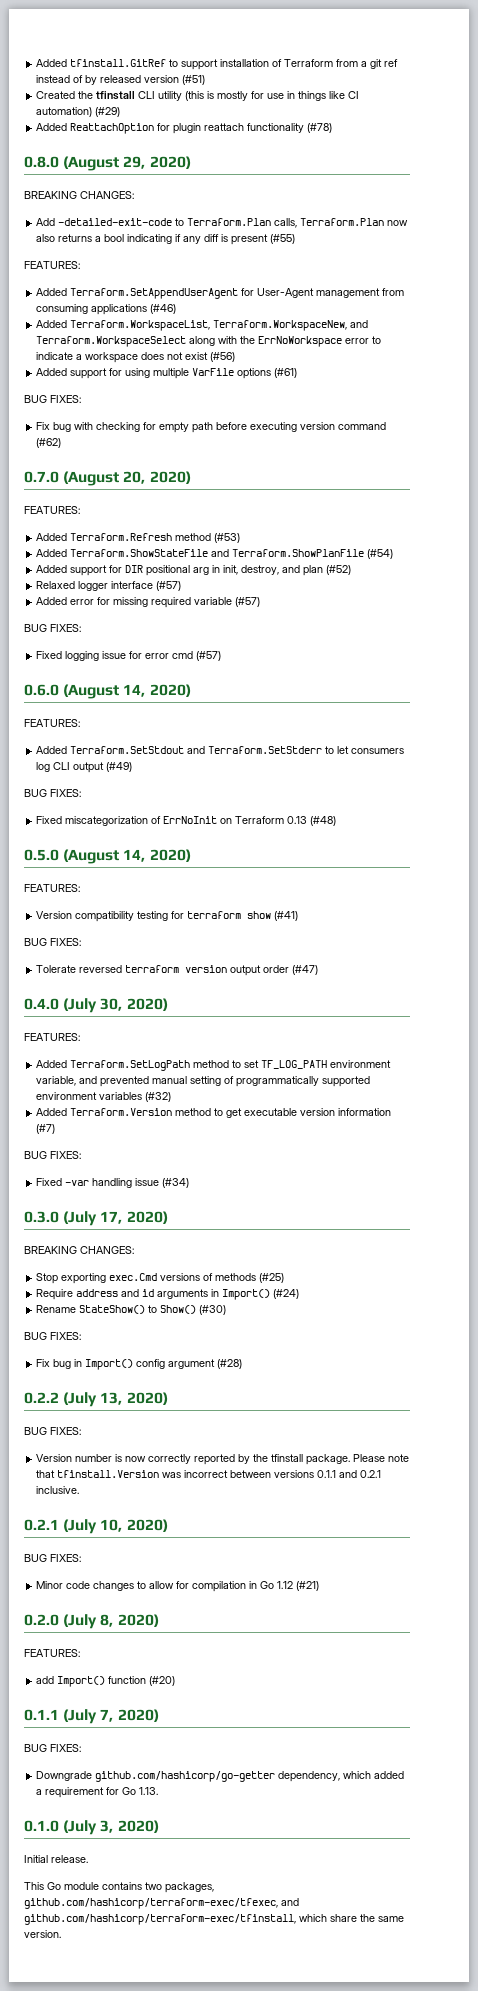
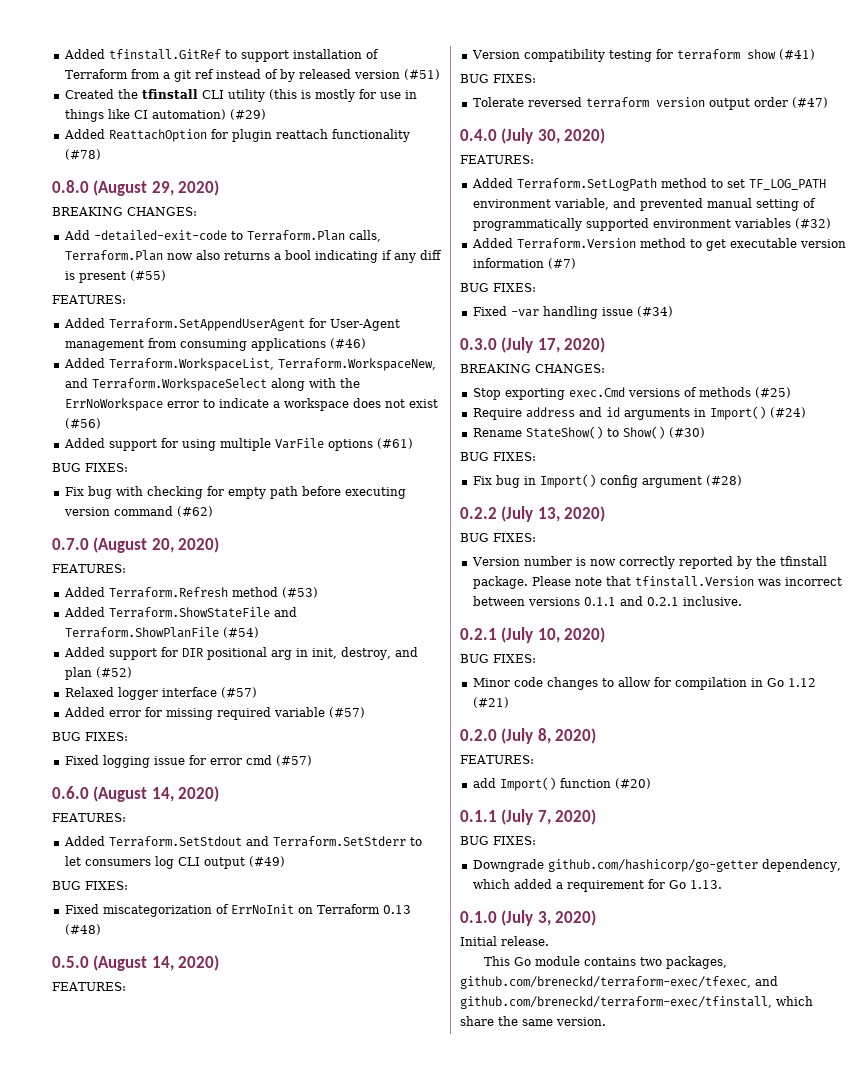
[24,1898,299,1909] [24,1914,296,1925] github.com/hashicorp/terraform-exec/tfexec, and github.com/hashicorp/terraform-exec/tfinstall, -> [460,976,778,989] [460,996,772,1009] github.com/breneckd/terraform-exec/tfexec, and github.com/breneckd/terraform-exec/tfinstall,

